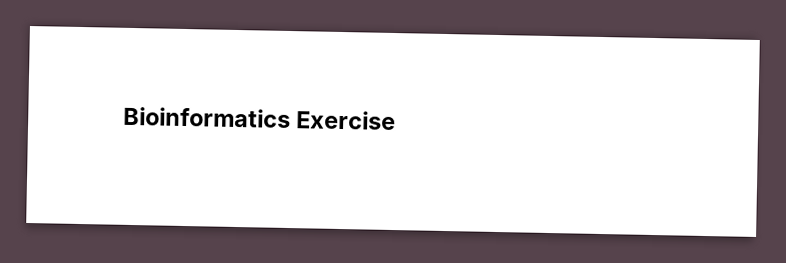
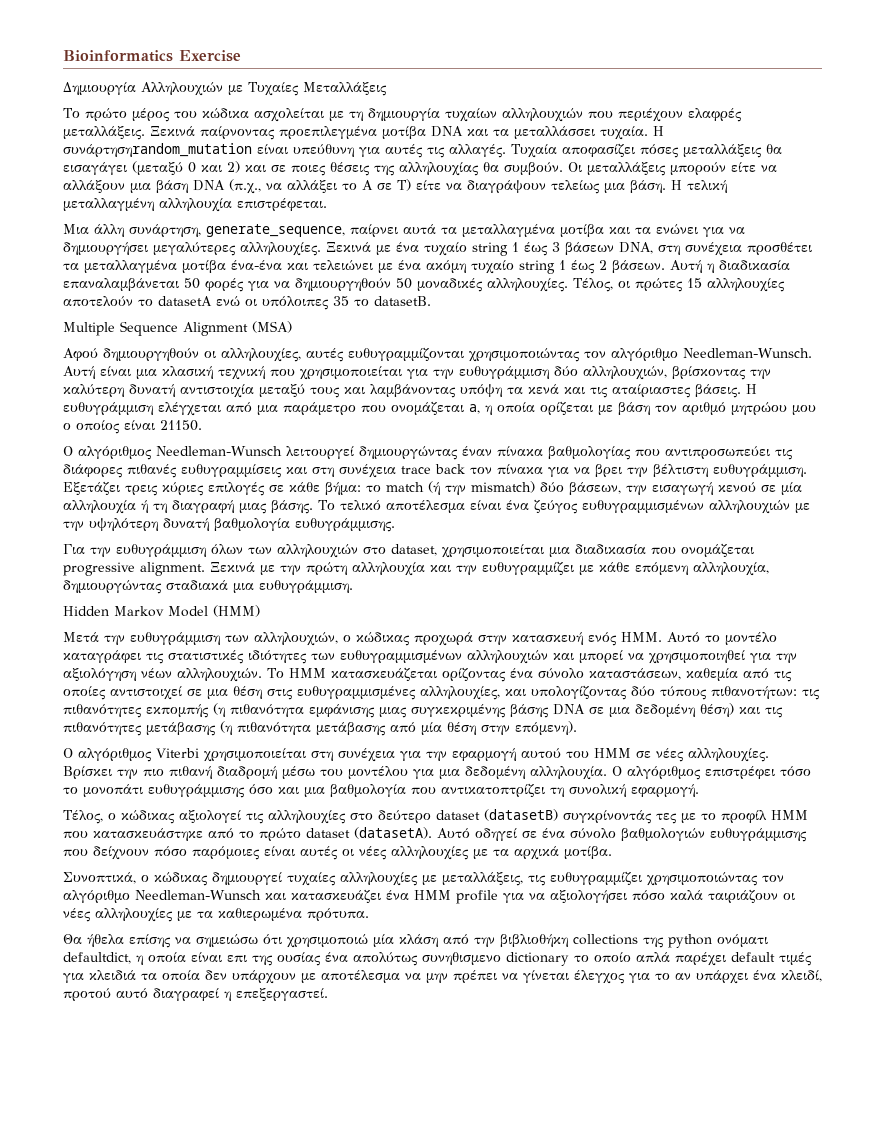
(397, 120) none -> [63,82,387,96] [63,108,742,122] [63,126,664,140] [63,143,782,158] [63,161,777,176] [63,179,727,194] [63,198,327,212] [63,224,745,237] [63,242,812,256] [63,260,790,274] [63,278,785,292] [63,296,431,310] [63,321,292,336] [63,347,812,362] [63,366,771,380] [63,384,757,398] [63,401,816,416] [63,420,202,434] [63,446,793,460] [63,464,807,478] [63,481,802,496] [63,499,810,514] [63,518,395,532] [63,543,754,558] [63,561,769,576] [63,580,353,594] [63,605,260,617] [63,632,777,646] [63,650,797,664] [63,667,792,682] [63,685,820,700] [63,703,783,718] [63,721,577,736] [63,748,769,762] [63,766,811,780] [63,783,699,798] [63,809,808,824] [63,827,807,842] [63,846,612,860] [63,871,784,886] [63,889,795,904] [63,908,369,922] [63,934,768,948] [63,952,812,966] [63,970,822,984] [63,988,328,1001] // Δημιουργία Αλληλουχιών με Τυχαίες Μεταλλάξεις // Το πρώτο μέρος του κώδικα ασχολείται με τη δημιουργία τυχαίων αλληλουχιών που περιέχουν ελαφρές μεταλλάξεις. Ξεκινά παίρνοντας προεπιλεγμένα μοτίβα DNA και τα μεταλλάσσει τυχαία. H συνάρτησηrandom_mutation είναι υπεύθυνη για αυτές τις αλλαγές. Τυχαία αποφασίζει πόσες μεταλλάξεις θα εισαγάγει (μεταξύ 0 και 2) και σε ποιες θέσεις της αλληλουχίας θα συμβούν. Οι μεταλλάξεις μπορούν είτε να αλλάξουν μια βάση DNA (π.χ., να αλλάξει το Α σε Τ) είτε να διαγράψουν τελείως μια βάση. Η τελική μεταλλαγμένη αλληλουχία επιστρέφεται. // Μια άλλη συνάρτηση, generate_sequence, παίρνει αυτά τα μεταλλαγμένα μοτίβα και τα ενώνει για να δημιουργήσει μεγαλύτερες αλληλουχίες. Ξεκινά με ένα τυχαίο string 1 έως 3 βάσεων DNA, στη συνέχεια προσθέτει τα μεταλλαγμένα μοτίβα ένα-ένα και τελειώνει με ένα ακόμη τυχαίο string 1 έως 2 βάσεων. Αυτή η διαδικασία επαναλαμβάνεται 50 φορές για να δημιουργηθούν 50 μοναδικές αλληλουχίες. Τέλος, οι πρώτες 15 αλληλουχίες αποτελούν το datasetA ενώ οι υπόλοιπες 35 το datasetB. // Multiple Sequence Alignment (MSA) // Αφού δημιουργηθούν οι αλληλουχίες, αυτές ευθυγραμμίζονται χρησιμοποιώντας τον αλγόριθμο Needleman-Wunsch. Αυτή είναι μια κλασική τεχνική που χρησιμοποιείται για την ευθυγράμμιση δύο αλληλουχιών, βρίσκοντας την καλύτερη δυνατή αντιστοιχία μεταξύ τους και λαμβάνοντας υπόψη τα κενά και τις αταίριαστες βάσεις. Η ευθυγράμμιση ελέγχεται από μια παράμετρο που ονομάζεται a, η οποία ορίζεται με βάση τον αριθμό μητρώου μου ο οποίος είναι 21150. // Ο αλγόριθμος Needleman-Wunsch λειτουργεί δημιουργώντας έναν πίνακα βαθμολογίας που αντιπροσωπεύει τις διάφορες πιθανές ευθυγραμμίσεις και στη συνέχεια trace back τον πίνακα για να βρει την βέλτιστη ευθυγράμμιση. Εξετάζει τρεις κύριες επιλογές σε κάθε βήμα: το match (ή την mismatch) δύο βάσεων, την εισαγωγή κενού σε μία αλληλουχία ή τη διαγραφή μιας βάσης. Το τελικό αποτέλεσμα είναι ένα ζεύγος ευθυγραμμισμένων αλληλουχιών με την υψηλότερη δυνατή βαθμολογία ευθυγράμμισης. // Για την ευθυγράμμιση όλων των αλληλουχιών στο dataset, χρησιμοποιείται μια διαδικασία που ονομάζεται progressive alignment. Ξεκινά με την πρώτη αλληλουχία και την ευθυγραμμίζει με κάθε επόμενη αλληλουχία, δημιουργώντας σταδιακά μια ευθυγράμμιση. // Hidden Markov Model (HMM) // Μετά την ευθυγράμμιση των αλληλουχιών, ο κώδικας προχωρά στην κατασκευή ενός HMM. Αυτό το μοντέλο καταγράφει τις στατιστικές ιδιότητες των ευθυγραμμισμένων αλληλουχιών και μπορεί να χρησιμοποιηθεί για την αξιολόγηση νέων αλληλουχιών. Το HMM κατασκευάζεται ορίζοντας ένα σύνολο καταστάσεων, καθεμία από τις οποίες αντιστοιχεί σε μια θέση στις ευθυγραμμισμένες αλληλουχίες, και υπολογίζοντας δύο τύπους πιθανοτήτων: τις πιθανότητες εκπομπής (η πιθανότητα εμφάνισης μιας συγκεκριμένης βάσης DNA σε μια δεδομένη θέση) και τις πιθανότητες μετάβασης (η πιθανότητα μετάβασης από μία θέση στην επόμενη). // Ο αλγόριθμος Viterbi χρησιμοποιείται στη συνέχεια για την εφαρμογή αυτού του HMM σε νέες αλληλουχίες. Βρίσκει την πιο πιθανή διαδρομή μέσω του μοντέλου για μια δεδομένη αλληλουχία. Ο αλγόριθμος επιστρέφει τόσο το μονοπάτι ευθυγράμμισης όσο και μια βαθμολογία που αντικατοπτρίζει τη συνολική εφαρμογή. // Τέλος, ο κώδικας αξιολογεί τις αλληλουχίες στο δεύτερο dataset (datasetB) συγκρίνοντάς τες με το προφίλ HMM που κατασκευάστηκε από το πρώτο dataset (datasetA). Αυτό οδηγεί σε ένα σύνολο βαθμολογιών ευθυγράμμισης που δείχνουν πόσο παρόμοιες είναι αυτές οι νέες αλληλουχίες με τα αρχικά μοτίβα. // Συνοπτικά, ο κώδικας δημιουργεί τυχαίες αλληλουχίες με μεταλλάξεις, τις ευθυγραμμίζει χρησιμοποιώντας τον αλγόριθμο Needleman-Wunsch και κατασκευάζει ένα HMM profile για να αξιολογήσει πόσο καλά ταιριάζουν οι νέες αλληλουχίες με τα καθιερωμένα πρότυπα. // Θα ήθελα επίσης να σημειώσω ότι χρησιμοποιώ μία κλάση από την βιβλιοθήκη collections της python ονόματι defaultdict, η οποία είναι επι της ουσίας ένα απολύτως συνηθισμενο dictionary το οποίο απλά παρέχει default τιμές για κλειδιά τα οποία δεν υπάρχουν με αποτέλεσμα να μην πρέπει να γίνεται έλεγχος για το αν υπάρχει ένα κλειδί, προτού αυτό διαγραφεί η επεξεργαστεί.

